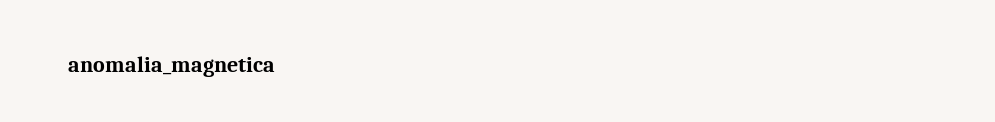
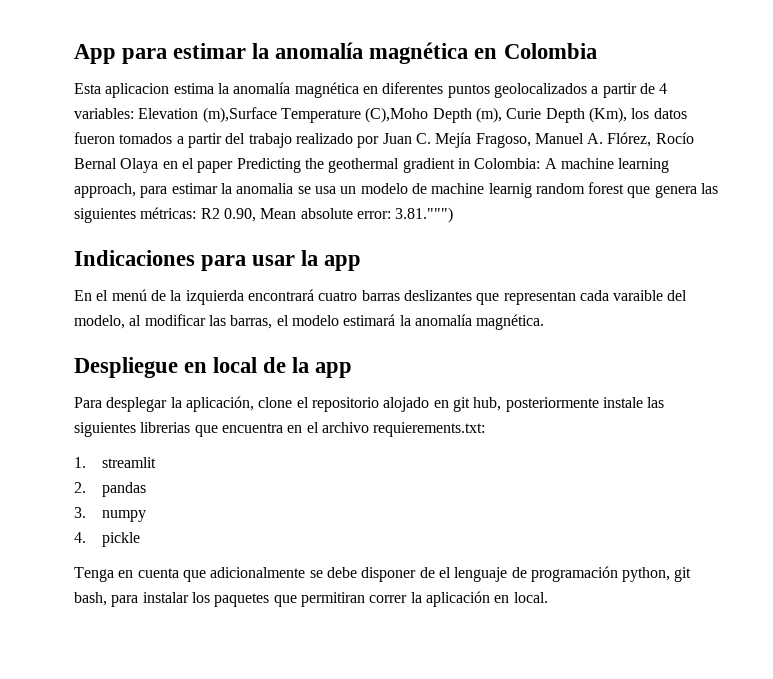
[68,56,275,77] anomalia_magnetica -> [74,42,597,64] [74,82,668,98] [74,107,687,123] [74,132,694,148] [74,158,670,173] [74,182,719,198] [74,207,454,223] [74,250,362,271] [74,289,688,305] [74,314,545,330] [74,357,353,378] [74,396,665,412] [74,422,486,437] [74,457,156,468] [74,482,146,497] [74,507,146,522] [74,532,140,547] [74,566,692,582] [74,591,548,607] App para estimar la anomalía magnética en Colombia // Esta aplicacion estima la anomalía magnética en diferentes puntos geolocalizados a partir de 4 variables: Elevation (m),Surface Temperature (C),Moho Depth (m), Curie Depth (Km), los datos fueron tomados a partir del trabajo realizado por Juan C. Mejía Fragoso, Manuel A. Flórez, Rocío Bernal Olaya en el paper Predicting the geothermal gradient in Colombia: A machine learning approach, para estimar la anomalia se usa un modelo de machine learnig random forest que genera las siguientes métricas: R2 0.90, Mean absolute error: 3.81.""") // Indicaciones para usar la app // En el menú de la izquierda encontrará cuatro barras deslizantes que representan cada varaible del modelo, al modificar las barras, el modelo estimará la anomalía magnética. // Despliegue en local de la app // Para desplegar la aplicación, clone el repositorio alojado en git hub, posteriormente instale las siguientes librerias que encuentra en el archivo requierements.txt: // 1. streamlit // 2. pandas // 3. numpy // 4. pickle // Tenga en cuenta que adicionalmente se debe disponer de el lenguaje de programación python, git bash, para instalar los paquetes que permitiran correr la aplicación en local.

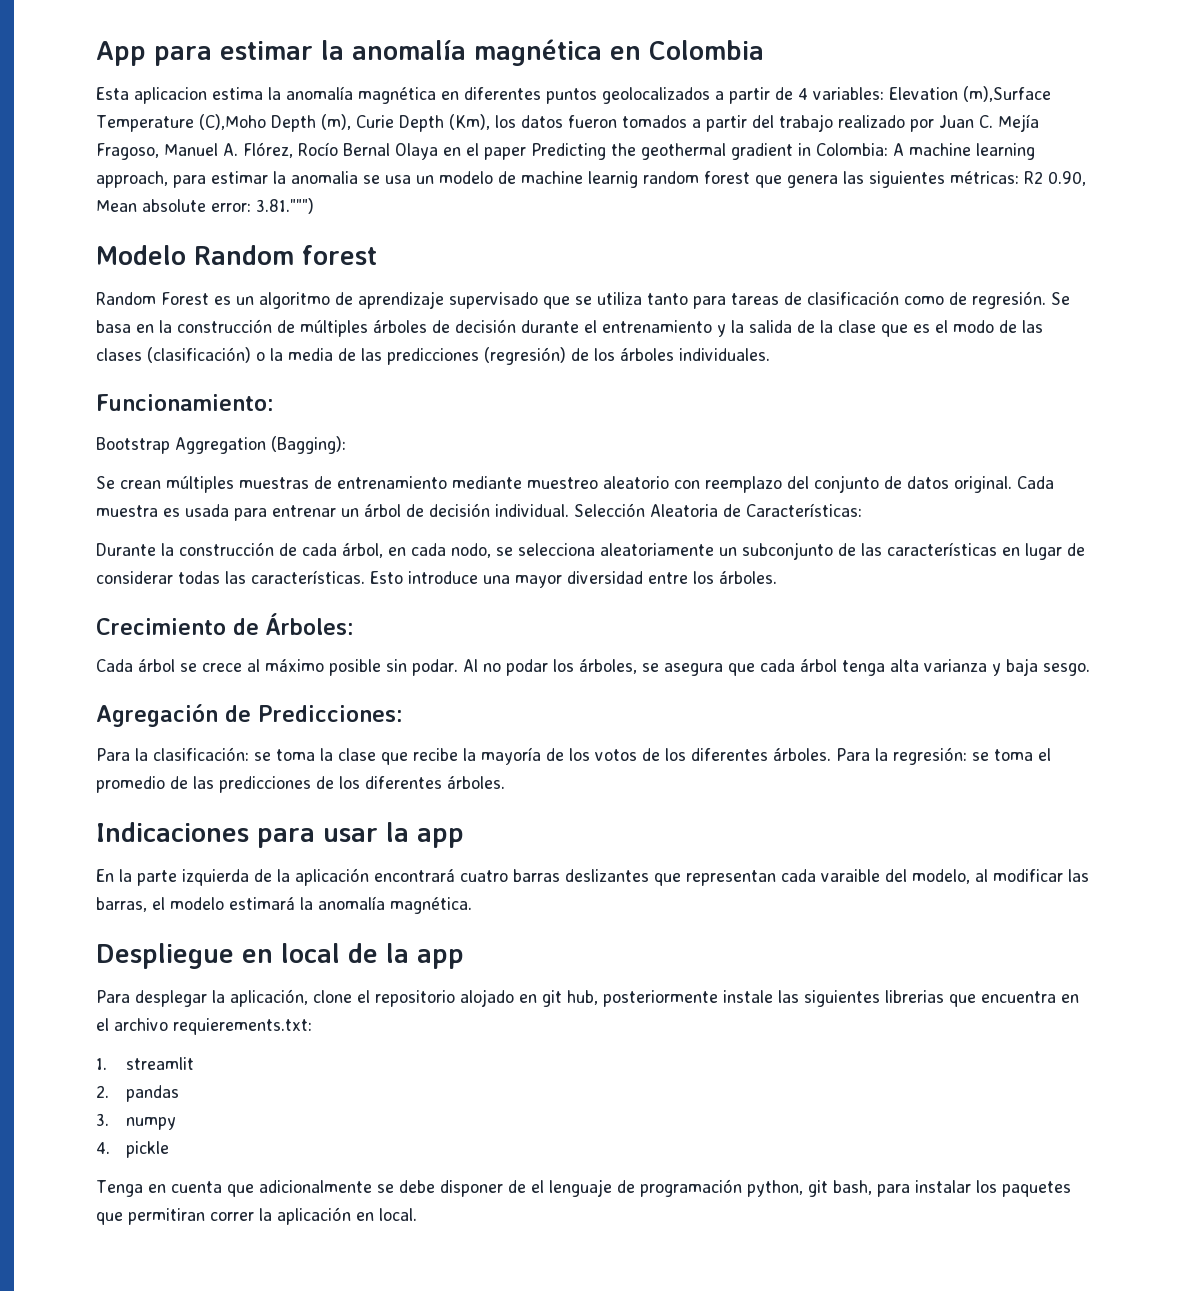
(454, 215) none -> [96,245,377,265] [96,291,1070,309] [96,319,1043,337] [96,347,770,365] [96,394,274,411] [96,436,346,454] [96,475,1054,493] [96,503,862,521] [96,542,1085,560] [96,570,777,588] [96,613,354,635] [96,658,1090,676] [96,704,403,727] [96,747,1051,765] [96,776,505,793] // Modelo Random forest // Random Forest es un algoritmo de aprendizaje supervisado que se utiliza tanto para tareas de clasificación como de regresión. Se basa en la construcción de múltiples árboles de decisión durante el entrenamiento y la salida de la clase que es el modo de las clases (clasificación) o la media de las predicciones (regresión) de los árboles individuales. // Funcionamiento: // Bootstrap Aggregation (Bagging): // Se crean múltiples muestras de entrenamiento mediante muestreo aleatorio con reemplazo del conjunto de datos original. Cada muestra es usada para entrenar un árbol de decisión individual. Selección Aleatoria de Características: // Durante la construcción de cada árbol, en cada nodo, se selecciona aleatoriamente un subconjunto de las características en lugar de considerar todas las características. Esto introduce una mayor diversidad entre los árboles. // Crecimiento de Árboles: // Cada árbol se crece al máximo posible sin podar. Al no podar los árboles, se asegura que cada árbol tenga alta varianza y baja sesgo. // Agregación de Predicciones: // Para la clasificación: se toma la clase que recibe la mayoría de los votos de los diferentes árboles. Para la regresión: se toma el promedio de las predicciones de los diferentes árboles.
[96,289,244,305] el menú de la izquierda -> [119,868,369,886] la parte izquierda de la aplicación

